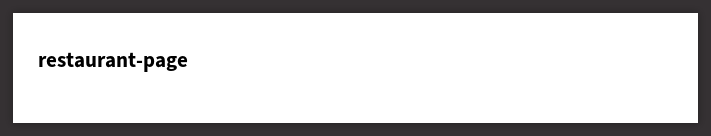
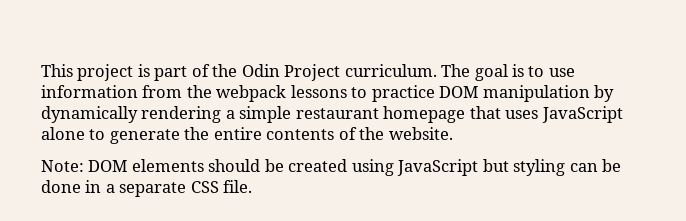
[38,52,188,72] restaurant-page -> [41,64,575,81] [41,85,615,102] [41,106,623,123] [41,127,453,144] [41,159,622,176] [41,180,253,197] This project is part of the Odin Project curriculum. The goal is to use information from the webpack lessons to practice DOM manipulation by dynamically rendering a simple restaurant homepage that uses JavaScript alone to generate the entire contents of the website. // Note: DOM elements should be created using JavaScript but styling can be done in a separate CSS file.

